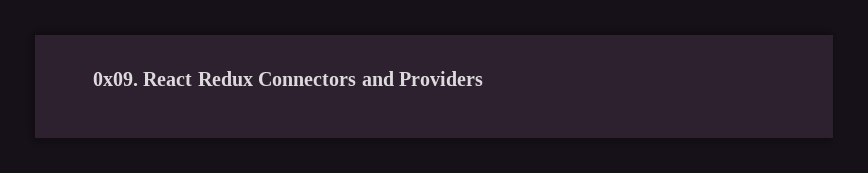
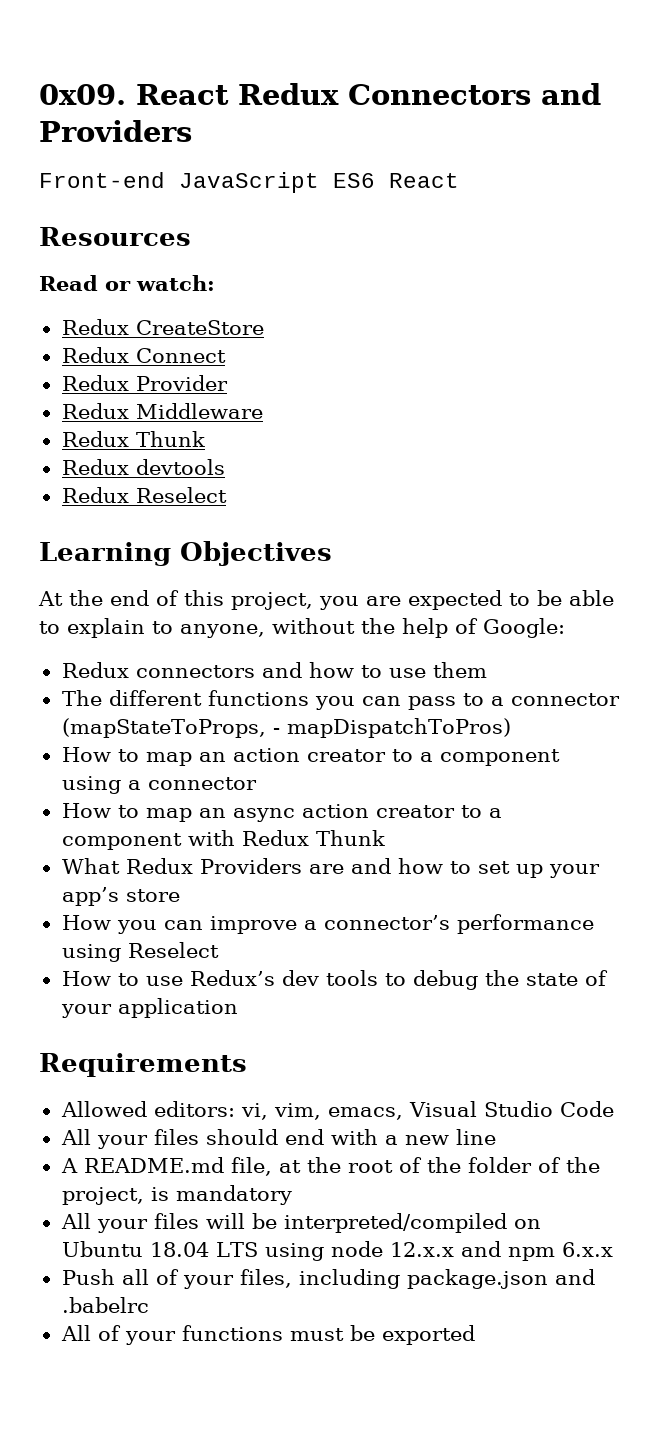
(483, 78) none -> [39,172,459,193] [39,227,191,246] [39,275,215,291] [61,319,264,335] [61,347,226,363] [61,375,228,391] [61,403,263,419] [61,431,205,447] [61,459,225,475] [61,487,227,503] [39,541,332,566] [38,590,614,610] [39,618,565,638] [61,662,487,678] [61,690,620,710] [61,718,511,738] [61,747,560,766] [61,776,257,794] [61,803,502,822] [61,830,385,850] [61,858,600,878] [61,887,180,906] [61,914,594,934] [61,942,219,962] [61,970,608,990] [60,998,238,1018] [39,1053,247,1077] [60,1101,614,1120] [60,1129,496,1149] [60,1157,600,1176] [61,1185,292,1205] [60,1213,541,1233] [61,1241,613,1261] [61,1269,595,1289] [61,1297,149,1313] [60,1325,475,1345] // Front-end JavaScript ES6 React // Resources // Read or watch: // Redux CreateStore // Redux Connect // Redux Provider // Redux Middleware // Redux Thunk // Redux devtools // Redux Reselect // Learning Objectives // At the end of this project, you are expected to be able to explain to anyone, without the help of Google: // Redux connectors and how to use them // The different functions you can pass to a connector (mapStateToProps, - mapDispatchToPros) // How to map an action creator to a component using a connector // How to map an async action creator to a component with Redux Thunk // What Redux Providers are and how to set up your app’s store // How you can improve a connector’s performance using Reselect // How to use Redux’s dev tools to debug the state of your application // Requirements // Allowed editors: vi, vim, emacs, Visual Studio Code // All your files should end with a new line // A README.md file, at the root of the folder of the project, is mandatory // All your files will be interpreted/compiled on Ubuntu 18.04 LTS using node 12.x.x and npm 6.x.x // Push all of your files, including package.json and .babelrc // All of your functions must be exported

